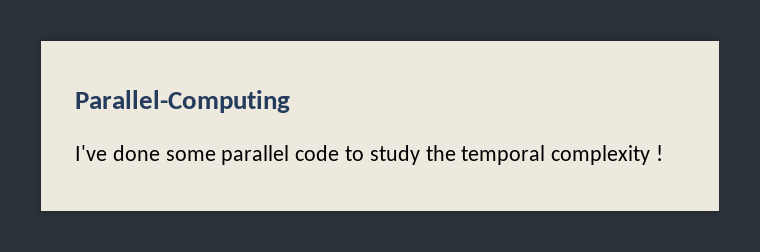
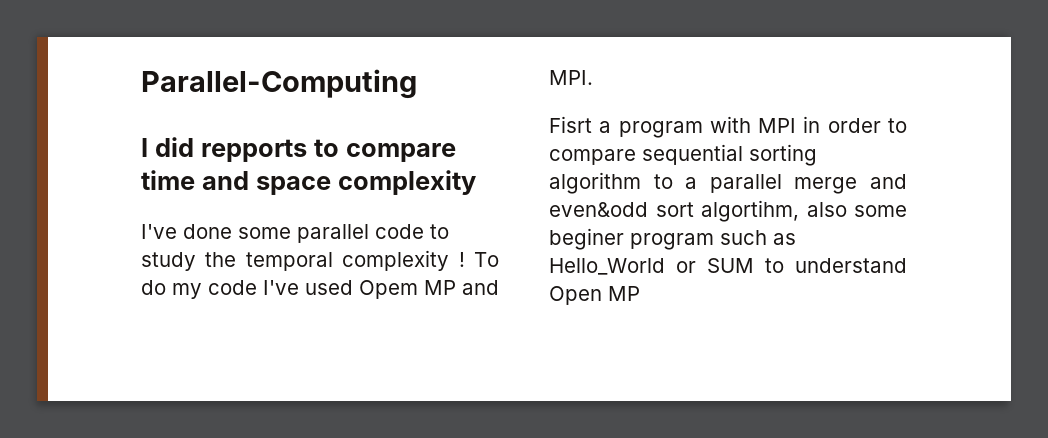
(290, 101) none -> [141,137,456,162] [141,170,476,195] // I did repports to compare time and space complexity
(664, 153) none -> [474,252,499,267] [141,280,499,299] [549,70,593,85] [549,116,907,138] [549,144,817,166] [549,172,907,194] [549,200,907,222] [549,228,796,250] [549,258,907,275] [549,286,640,305] To do my code I've used Opem MP and MPI. // Fisrt a program with MPI in order to compare sequential sorting algorithm to a parallel merge and even&odd sort algortihm, also some beginer program such as Hello_World or SUM to understand Open MP

